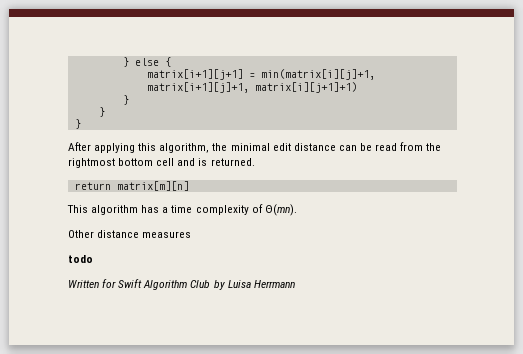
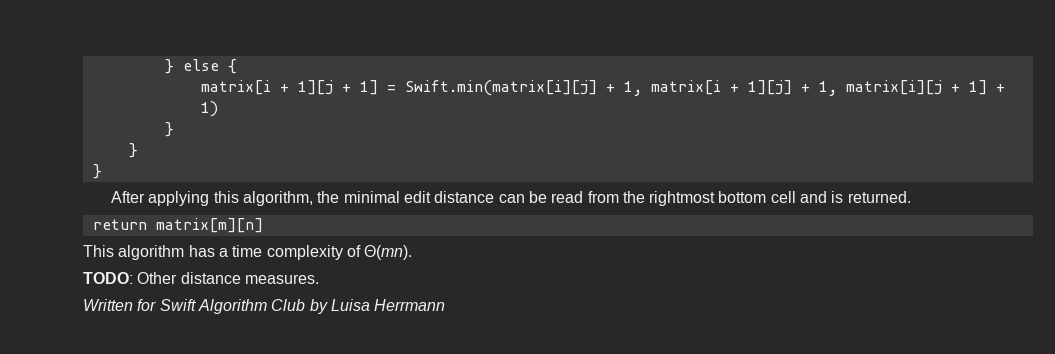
[146,69,375,80] [146,82,357,93] matrix[i+1][j+1] = min(matrix[i][j]+1, matrix[i+1][j]+1, matrix[i][j+1]+1) -> [200,80,1005,96] [200,101,218,117] matrix[i + 1][j + 1] = Swift.min(matrix[i][j] + 1, matrix[i + 1][j] + 1, matrix[i][j + 1] + 1)
(297, 210) none -> [83,272,133,284] TODO:
[142,231,192,238] [68,255,93,263] measures // todo -> [244,274,319,284] measures.

